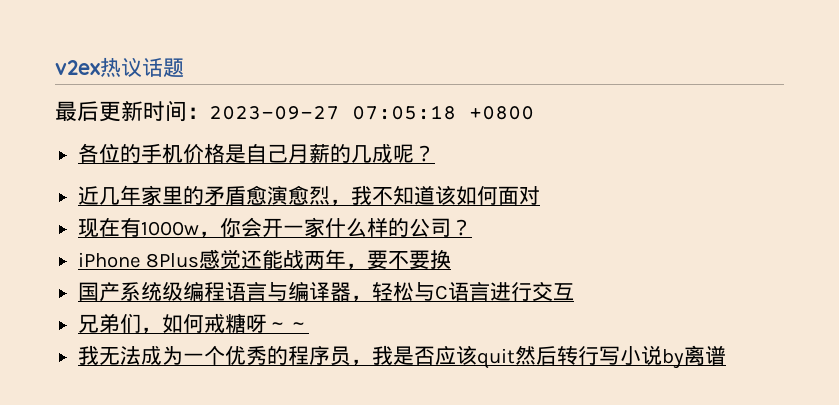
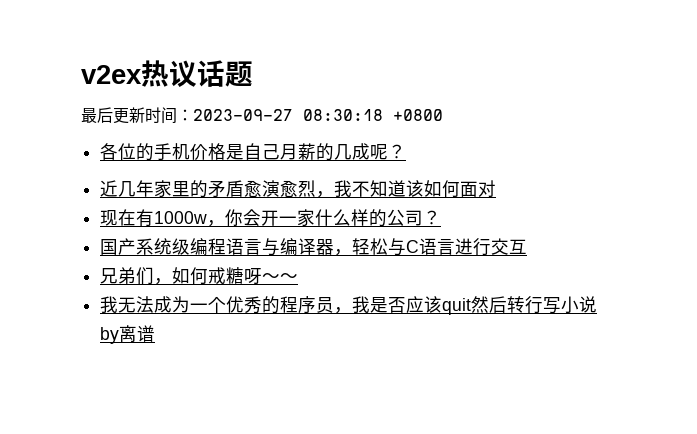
[352,105,456,120] 07:05:18 -> [303,109,383,121] 08:30:18
[77,249,452,270] // iPhone 8Plus感觉还能战两年，要不要换 -> (442, 217) none

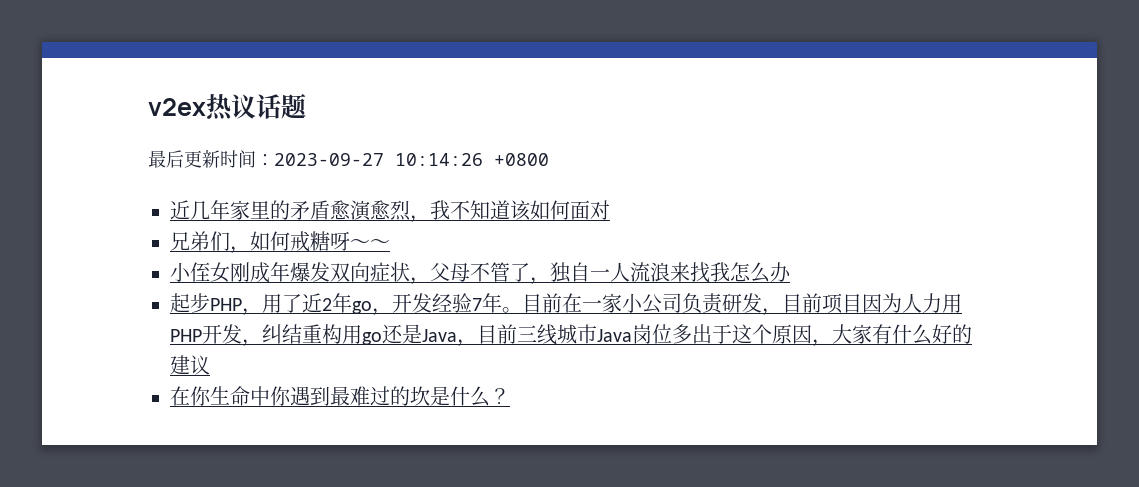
[303,109,383,121] 08:30:18 -> [395,153,483,166] 10:14:26
[100,143,407,161] // 各位的手机价格是自己月薪的几成呢？ -> (549, 159) none
[100,209,442,227] [100,238,528,256] // 现在有1000w，你会开一家什么样的公司？ // 国产系统级编程语言与编译器，轻松与C语言进行交互 -> (610, 210) none
[100,296,598,315] [100,325,156,344] 我无法成为一个优秀的程序员，我是否应该quit然后转行写小说by离谱 -> [170,262,791,285] [170,293,962,316] [170,324,972,347] [170,355,210,375] [170,386,510,407] 小侄女刚成年爆发双向症状，父母不管了，独自一人流浪来找我怎么办 // 起步PHP，用了近2年go，开发经验7年。目前在一家小公司负责研发，目前项目因为人力用PHP开发，纠结重构用go还是Java，目前三线城市Java岗位多出于这个原因，大家有什么好的建议 // 在你生命中你遇到最难过的坎是什么？

